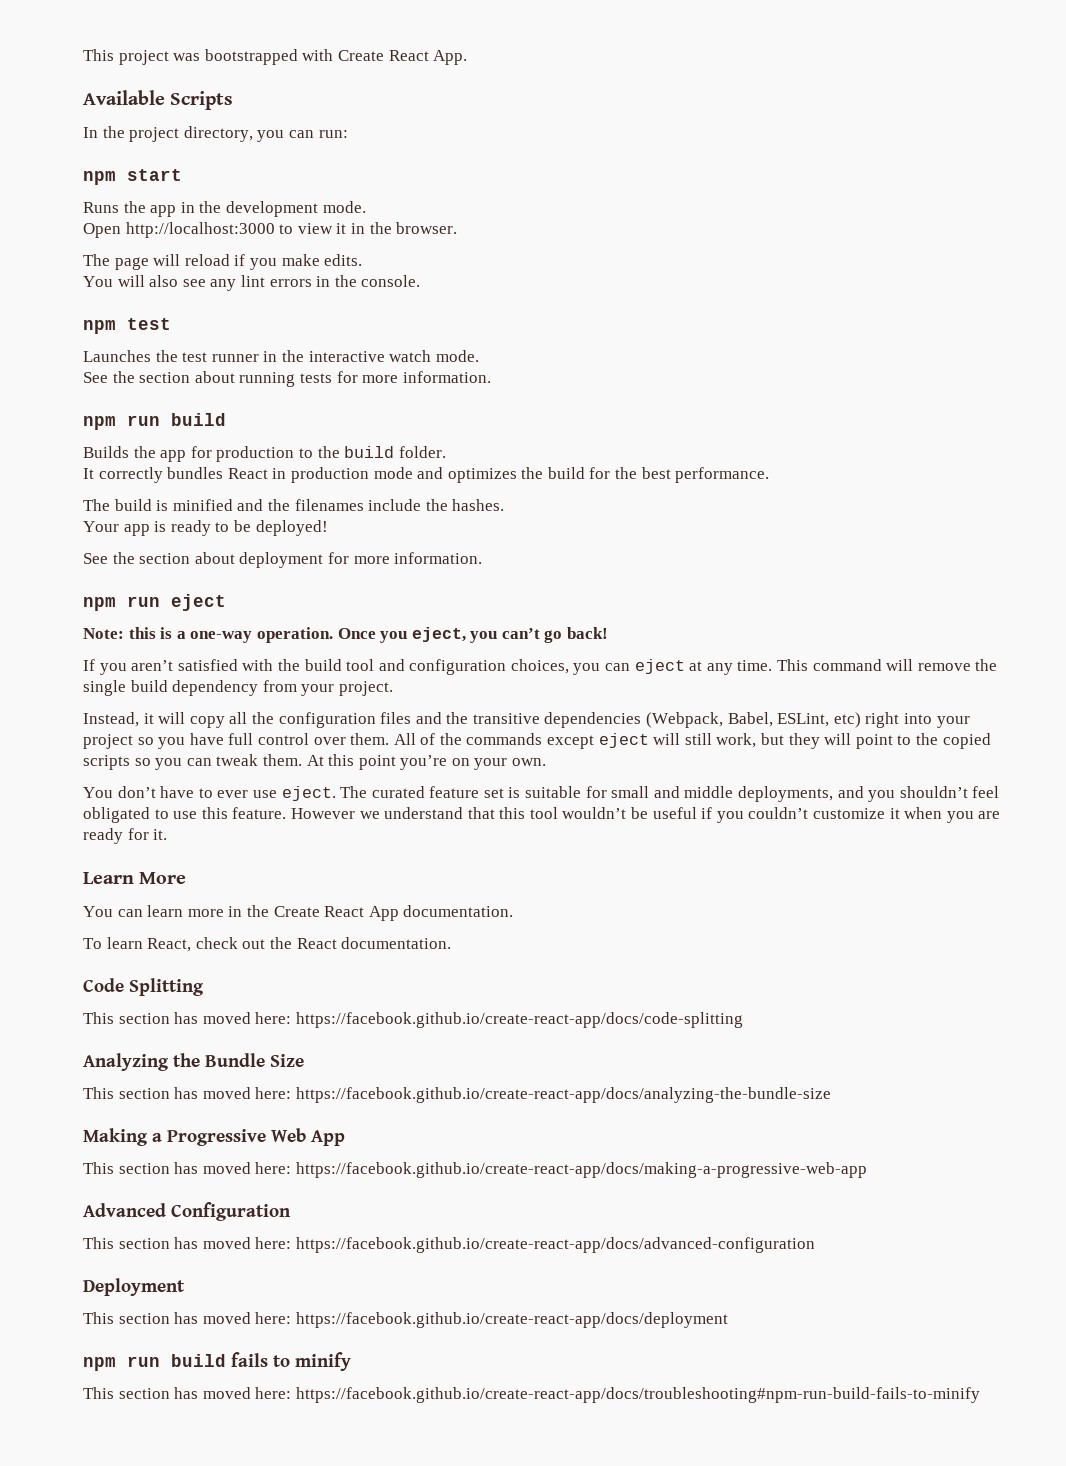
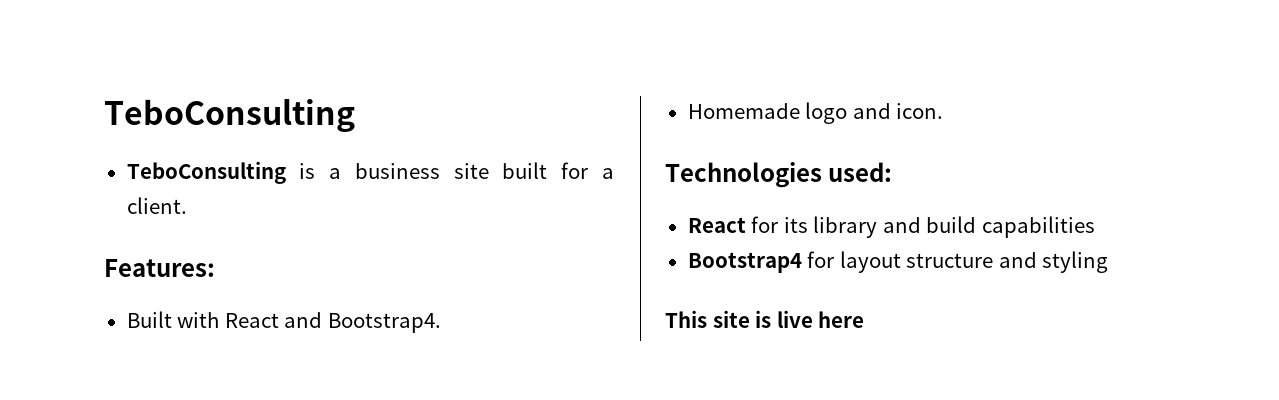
[83,49,468,65] [83,90,234,110] [83,126,348,142] [83,169,182,185] [83,201,366,217] [83,222,458,238] [83,254,363,270] [83,275,421,291] [83,318,171,334] [83,350,479,362] [83,371,491,387] [83,413,226,430] [83,446,446,462] [83,467,770,483] [83,499,505,511] [83,520,328,536] [83,552,483,568] [83,594,226,611] [83,627,609,643] [83,659,998,675] [83,680,393,696] [83,712,970,728] [83,733,991,749] [83,754,547,770] [83,786,1000,802] [83,807,1001,823] [83,828,168,844] [83,872,187,884] [83,905,514,921] [83,937,452,952] [83,978,204,996] [83,1012,743,1028] [83,1053,304,1071] [83,1087,831,1103] [83,1128,345,1146] [83,1162,867,1178] [83,1202,291,1221] [83,1237,815,1253] [83,1278,185,1296] [83,1312,728,1328] [83,1352,351,1371] [83,1387,980,1403] This project was bootstrapped with Create React App. // Available Scripts // In the project directory, you can run: // npm start // Runs the app in the development mode. // Open http://localhost:3000 to view it in the browser. // The page will reload if you make edits. // You will also see any lint errors in the console. // npm test // Launches the test runner in the interactive watch mode. // See the section about running tests for more information. // npm run build // Builds the app for production to the build folder. // It correctly bundles React in production mode and optimizes the build for the best performance. // The build is minified and the filenames include the hashes. // Your app is ready to be deployed! // See the section about deployment for more information. // npm run eject // Note: this is a one-way operation. Once you eject, you can’t go back! // If you aren’t satisfied with the build tool and configuration choices, you can eject at any time. This command will remove the single build dependency from your project. // Instead, it will copy all the configuration files and the transitive dependencies (Webpack, Babel, ESLint, etc) right into your project so you have full control over them. All of the commands except eject will still work, but they will point to the copied scripts so you can tweak them. At this point you’re on your own. // You don’t have to ever use eject. The curated feature set is suitable for small and middle deployments, and you shouldn’t feel obligated to use this feature. However we understand that this tool wouldn’t be useful if you couldn’t customize it when you are ready for it. // Learn More // You can learn more in the Create React App documentation. // To learn React, check out the React documentation. // Code Splitting // This section has moved here: https://facebook.github.io/create-react-app/docs/code-splitting // Analyzing the Bundle Size // This section has moved here: https://facebook.github.io/create-react-app/docs/analyzing-the-bundle-size // Making a Progressive Web App // This section has moved here: https://facebook.github.io/create-react-app/docs/making-a-progressive-web-app // Advanced Configuration // This section has moved here: https://facebook.github.io/create-react-app/docs/advanced-configuration // Deployment // This section has moved here: https://facebook.github.io/create-react-app/docs/deployment // npm run build fails to minify // This section has moved here: https://facebook.github.io/create-react-app/docs/troubleshooting#npm-run-build-fails-to-minify -> [104,99,355,133] [126,161,614,184] [126,197,187,214] [104,259,215,277] [126,311,441,333] [687,102,944,124] [665,162,893,188] [687,216,1095,238] [687,251,1109,273] [665,310,865,328] TeboConsulting // TeboConsulting is a business site built for a client. // Features: // Built with React and Bootstrap4. // Homemade logo and icon. // Technologies used: // React for its library and build capabilities // Bootstrap4 for layout structure and styling // This site is live here

